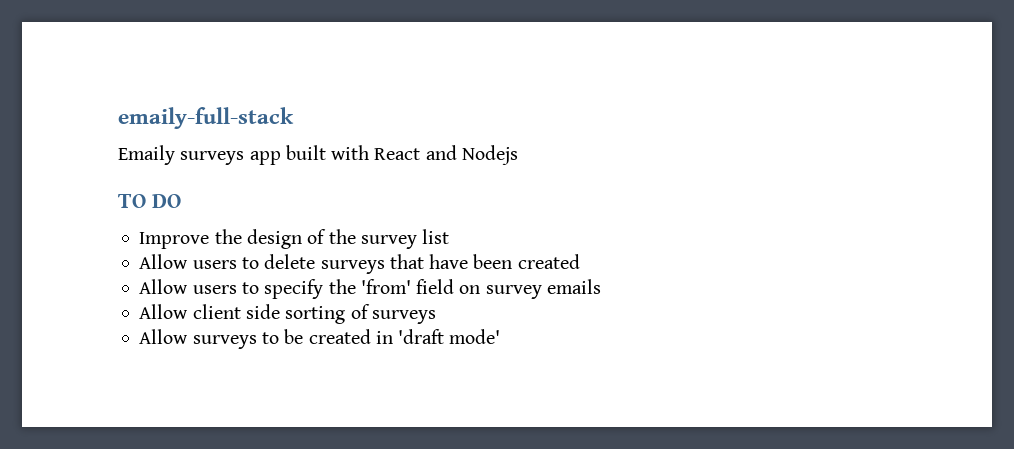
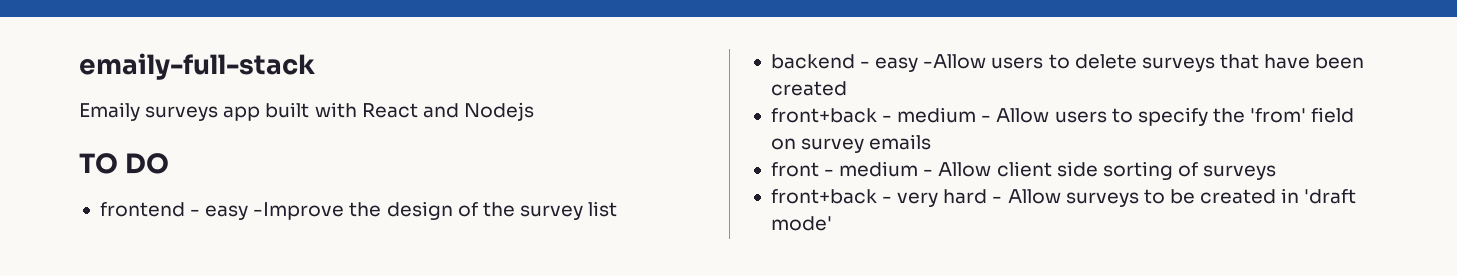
[139,232,210,249] Improve -> [99,202,345,220] frontend - easy -Improve
[139,254,189,269] Allow -> [770,54,987,72] backend - easy -Allow
(580, 261) none -> [770,107,992,123] front+back - medium -
(601, 286) none -> [770,161,934,177] front - medium -
(436, 317) none -> [770,189,1003,207] front+back - very hard -

